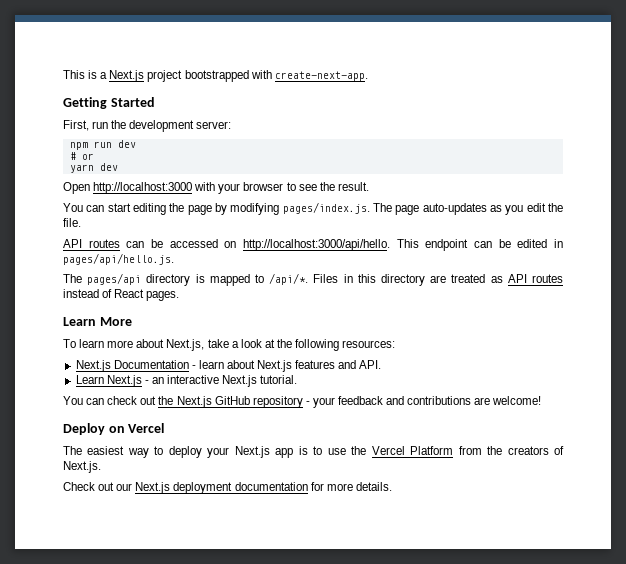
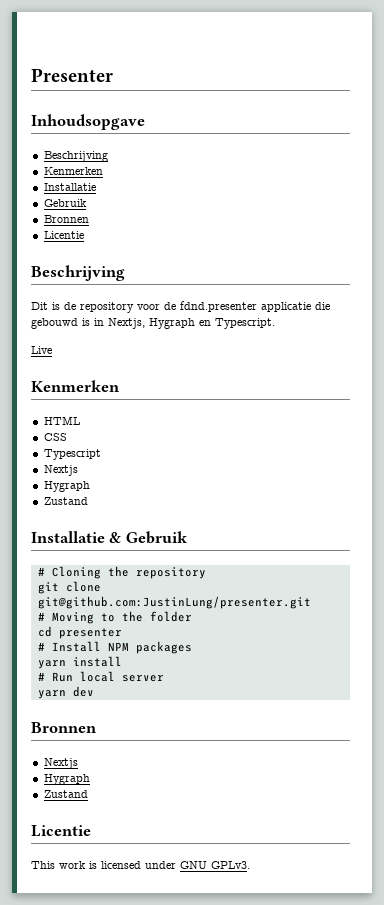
[63,70,368,82] [63,97,155,109] [63,120,232,132] [69,140,136,150] [69,152,94,160] [69,163,118,173] [63,182,369,194] [63,202,563,215] [63,218,81,227] [63,239,564,251] [63,253,174,265] [63,273,563,286] [63,289,180,301] [63,317,132,326] [63,339,396,351] [75,360,382,372] [75,375,298,387] [63,396,542,408] [63,423,165,435] [63,446,565,458] [63,461,101,473] [63,482,392,494] This is a Next.js project bootstrapped with create-next-app. // Getting Started // First, run the development server: // npm run dev // # or // yarn dev // Open http://localhost:3000 with your browser to see the result. // You can start editing the page by modifying pages/index.js. The page auto-updates as you edit the file. // API routes can be accessed on http://localhost:3000/api/hello. This endpoint can be edited in pages/api/hello.js. // The pages/api directory is mapped to /api/*. Files in this directory are treated as API routes instead of React pages. // Learn More // To learn more about Next.js, take a look at the following resources: // Next.js Documentation - learn about Next.js features and API. // Learn Next.js - an interactive Next.js tutorial. // You can check out the Next.js GitHub repository - your feedback and contributions are welcome! // Deploy on Vercel // The easiest way to deploy your Next.js app is to use the Vercel Platform from the creators of Next.js. // Check out our Next.js deployment documentation for more details. -> [31,68,113,82] [31,114,145,130] [43,151,108,162] [43,167,103,175] [43,183,96,191] [43,199,87,207] [43,215,89,223] [43,231,84,239] [31,265,125,281] [31,301,330,313] [31,318,275,329] [31,346,52,354] [31,380,120,392] [43,416,80,425] [43,433,67,441] [43,449,101,460] [43,465,78,476] [43,481,90,492] [43,497,88,505] [31,531,187,544] [37,566,206,579] [37,581,101,594] [37,596,311,609] [37,611,192,624] [37,626,122,639] [37,641,192,654] [37,656,122,669] [37,671,164,682] [37,686,94,699] [31,722,97,733] [43,758,78,769] [43,774,90,785] [43,790,88,798] [31,825,91,837] [31,861,250,869] Presenter // Inhoudsopgave // Beschrijving // Kenmerken // Installatie // Gebruik // Bronnen // Licentie // Beschrijving // Dit is de repository voor de fdnd.presenter applicatie die gebouwd is in Nextjs, Hygraph en Typescript. // Live // Kenmerken // HTML // CSS // Typescript // Nextjs // Hygraph // Zustand // Installatie & Gebruik // # Cloning the repository // git clone git@github.com:JustinLung/presenter.git // # Moving to the folder // cd presenter // # Install NPM packages // yarn install // # Run local server // yarn dev // Bronnen // Nextjs // Hygraph // Zustand // Licentie // This work is licensed under GNU GPLv3.

